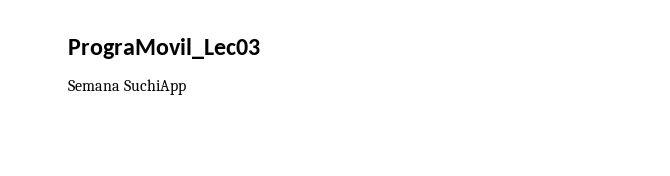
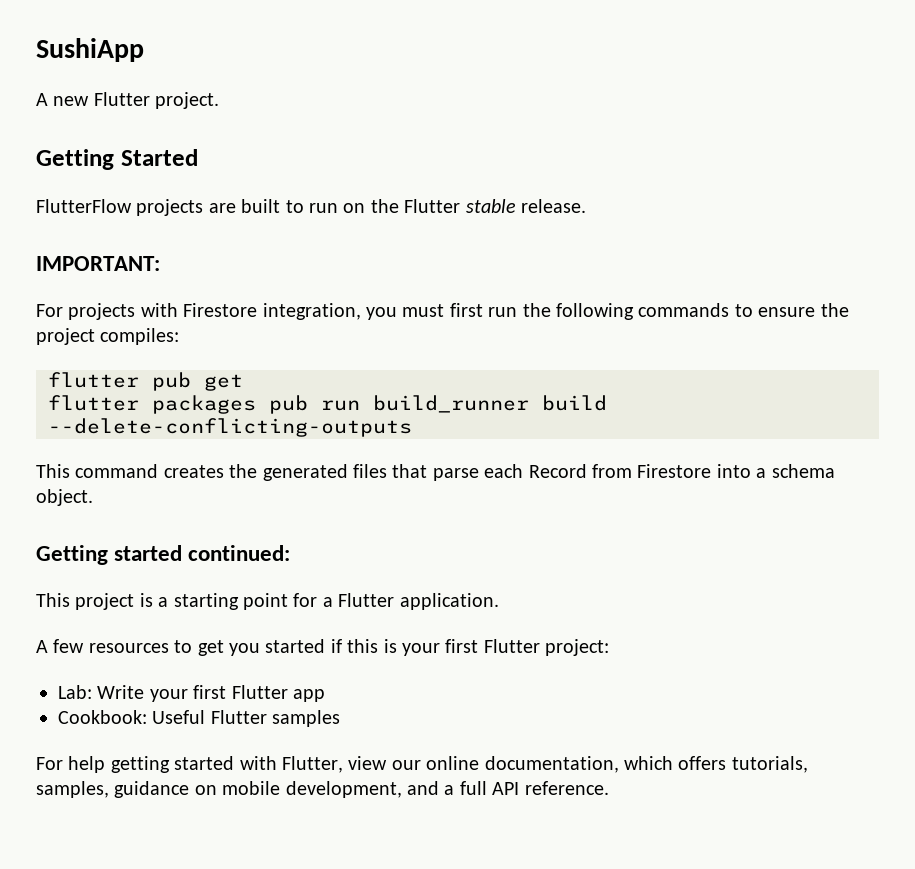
[68,38,260,59] [68,79,187,95] PrograMovil_Lec03 // Semana SuchiApp -> [36,38,144,62] [36,92,220,109] [36,149,198,170] [36,199,586,216] [36,256,160,271] [36,303,849,320] [36,328,180,345] [48,372,243,391] [48,395,607,414] [48,418,412,437] [36,464,835,481] [36,489,93,506] [36,545,291,565] [36,593,499,610] [36,639,610,656] [58,685,325,702] [58,710,341,727] [36,756,808,773] [36,781,609,798] SushiApp // A new Flutter project. // Getting Started // FlutterFlow projects are built to run on the Flutter stable release. // IMPORTANT: // For projects with Firestore integration, you must first run the following commands to ensure the project compiles: // flutter pub get // flutter packages pub run build_runner build --delete-conflicting-outputs // This command creates the generated files that parse each Record from Firestore into a schema object. // Getting started continued: // This project is a starting point for a Flutter application. // A few resources to get you started if this is your first Flutter project: // Lab: Write your first Flutter app // Cookbook: Useful Flutter samples // For help getting started with Flutter, view our online documentation, which offers tutorials, samples, guidance on mobile development, and a full API reference.

